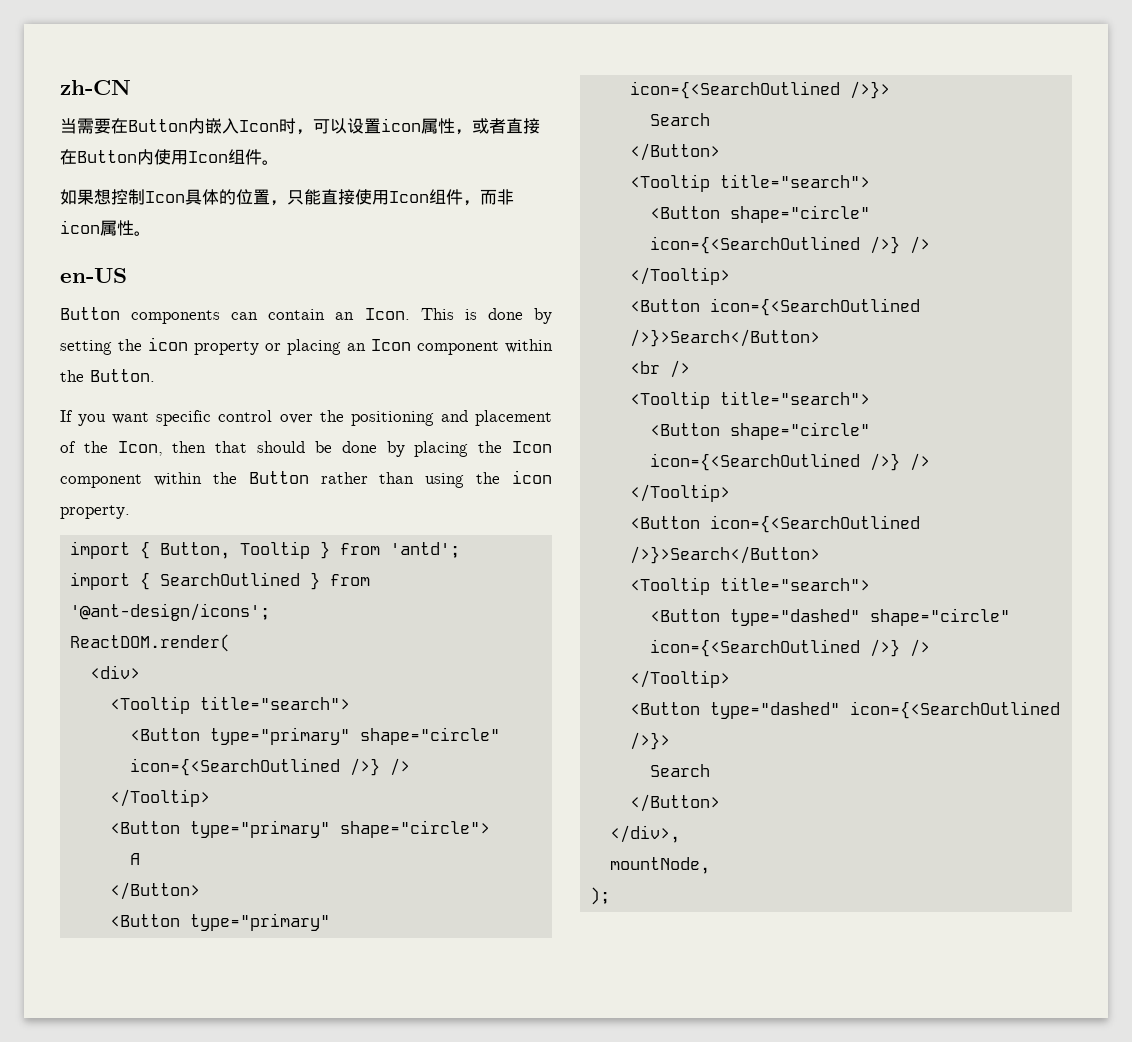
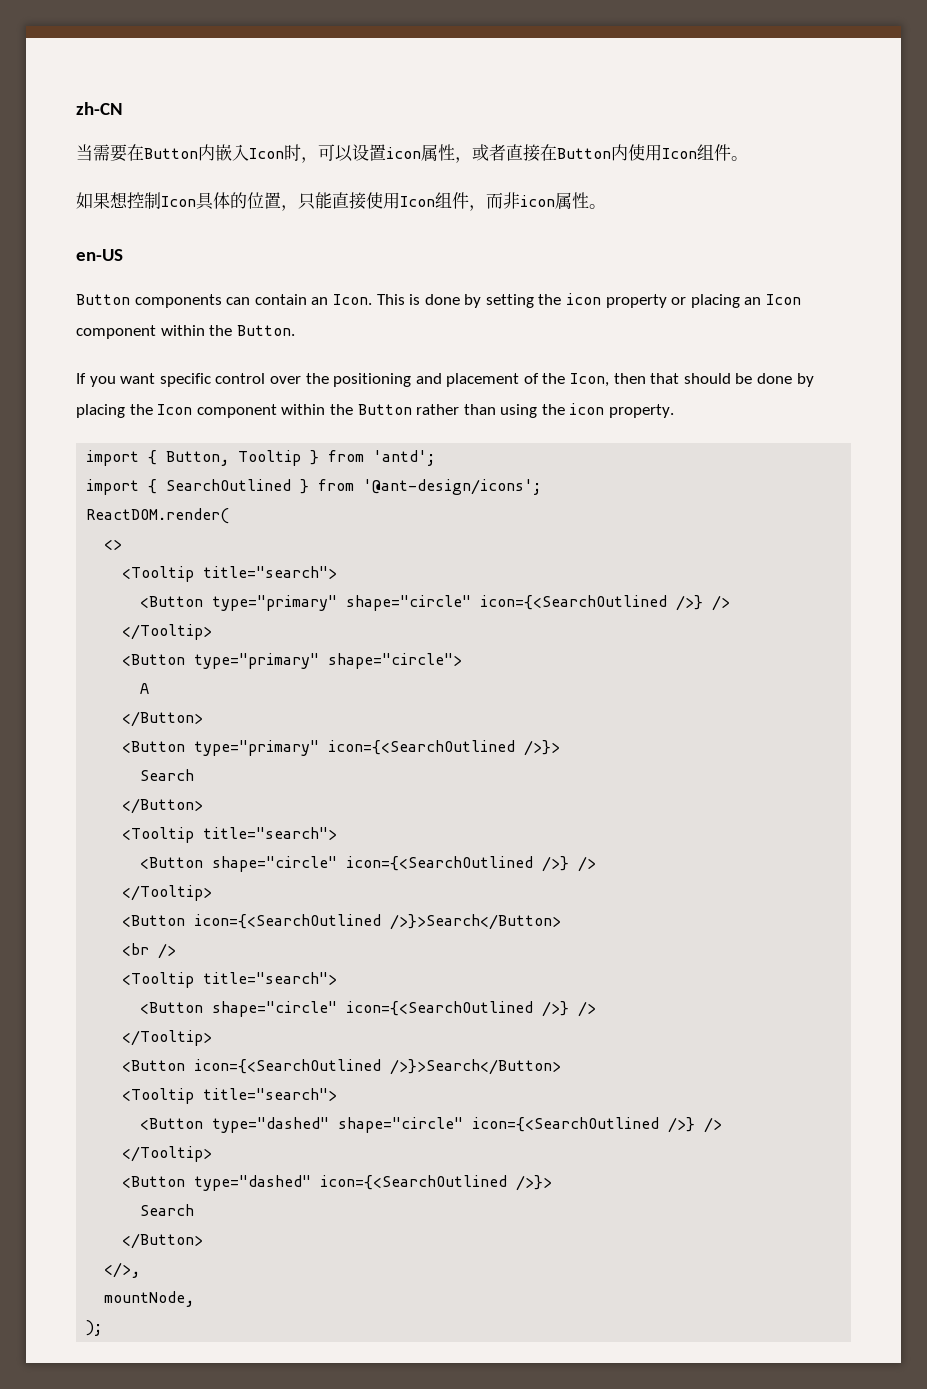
[90,665,141,679] <div> -> [104,539,123,550] <>
[610,825,681,843] </div>, -> [104,1262,141,1278] </>,

